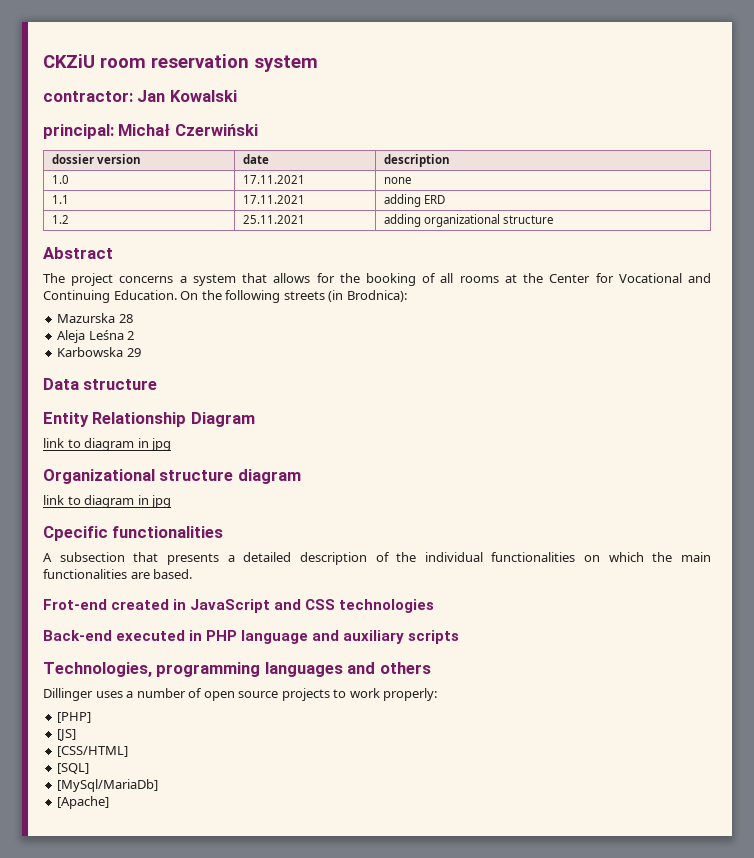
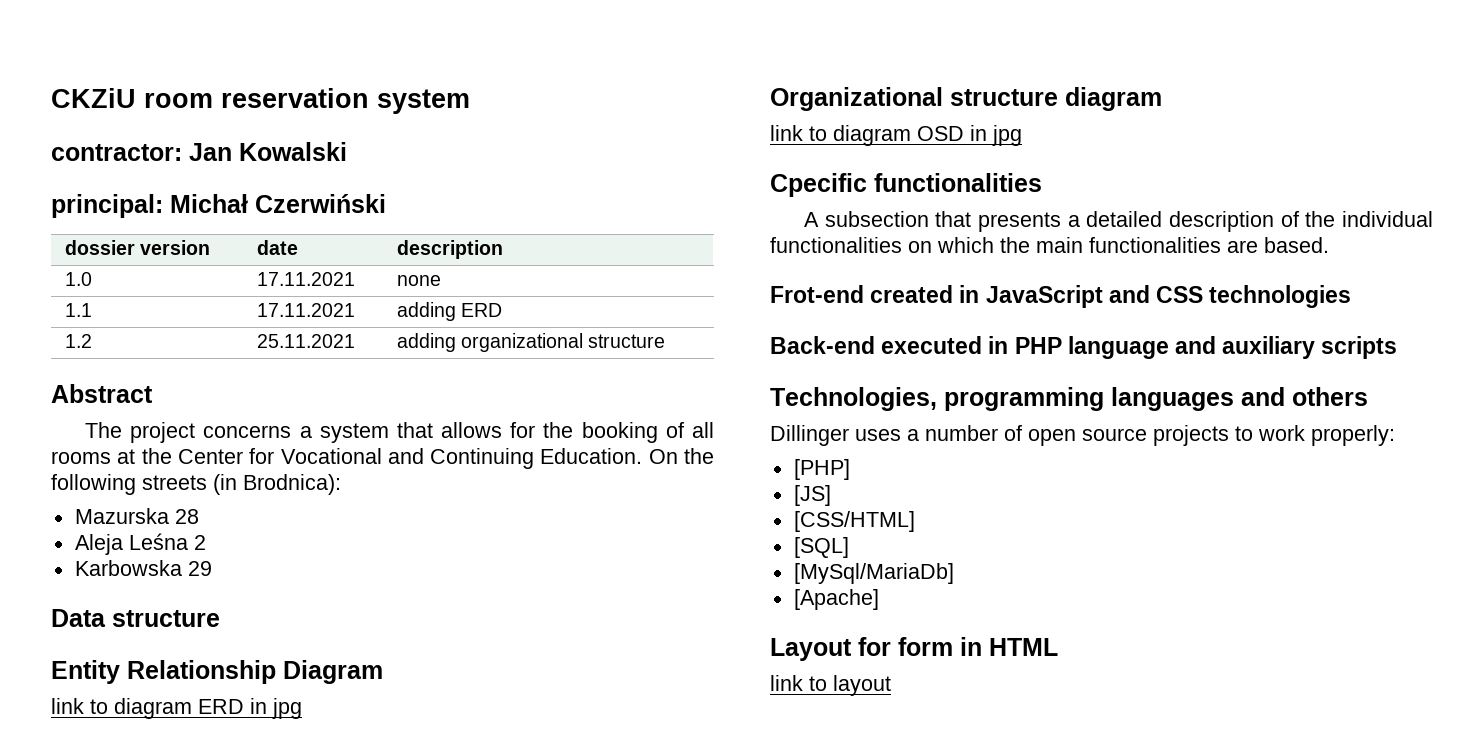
(135, 444) none -> [198,699,244,714] ERD
(135, 501) none -> [917,126,964,141] OSD
(110, 802) none -> [770,637,1058,661] [770,675,891,696] // Layout for form in HTML // link to layout

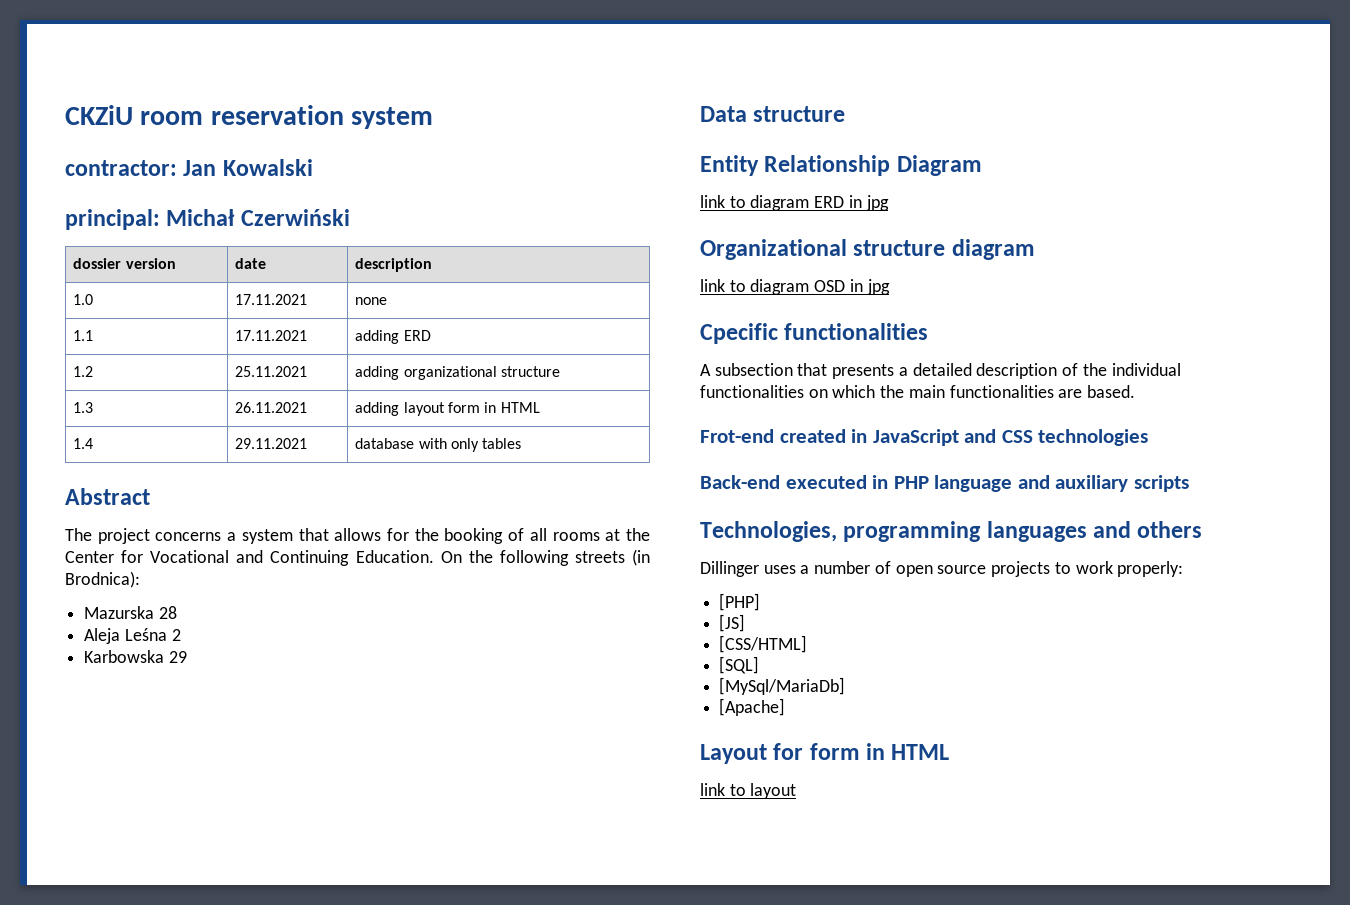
(666, 341) none -> [73,402,94,413] [235,402,308,413] [355,402,540,416] [73,438,94,449] [235,438,308,449] [355,438,522,452] // 1.3 | 26.11.2021 | adding layout form in HTML // 1.4 | 29.11.2021 | database with only tables

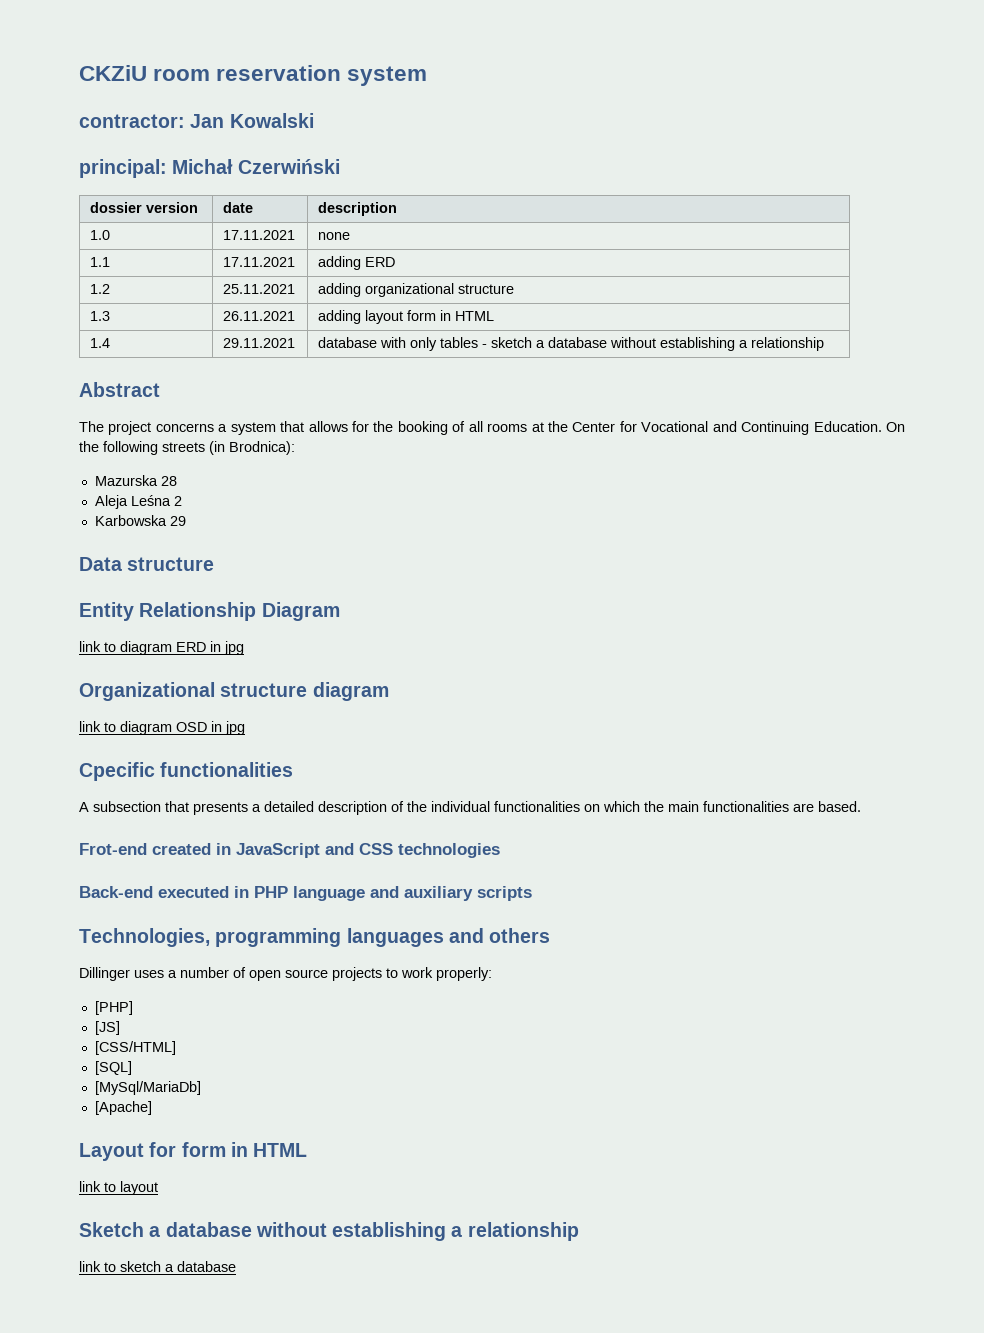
(522, 443) none -> [482,337,825,351] - sketch a database without establishing a relationship
(797, 791) none -> [79,1222,579,1241] [79,1261,236,1272] // Sketch a database without establishing a relationship // link to sketch a database

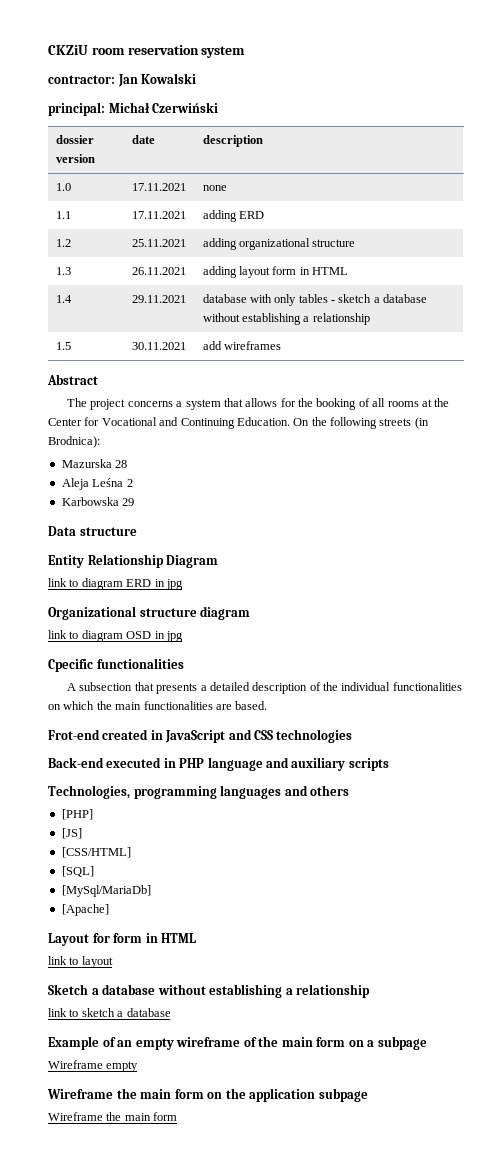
(825, 344) none -> [55,342,71,350] [131,342,186,350] [202,341,281,350] // 1.5 | 30.11.2021 | add wireframes
[79,967,492,981] // Dillinger uses a number of open source projects to work properly: -> (350, 790) none
(236, 1266) none -> [48,1036,427,1050] [48,1060,139,1072] [47,1088,368,1102] [48,1112,178,1121] // Example of an empty wireframe of the main form on a subpage // Wireframe empty // Wireframe the main form on the application subpage // Wireframe the main form

